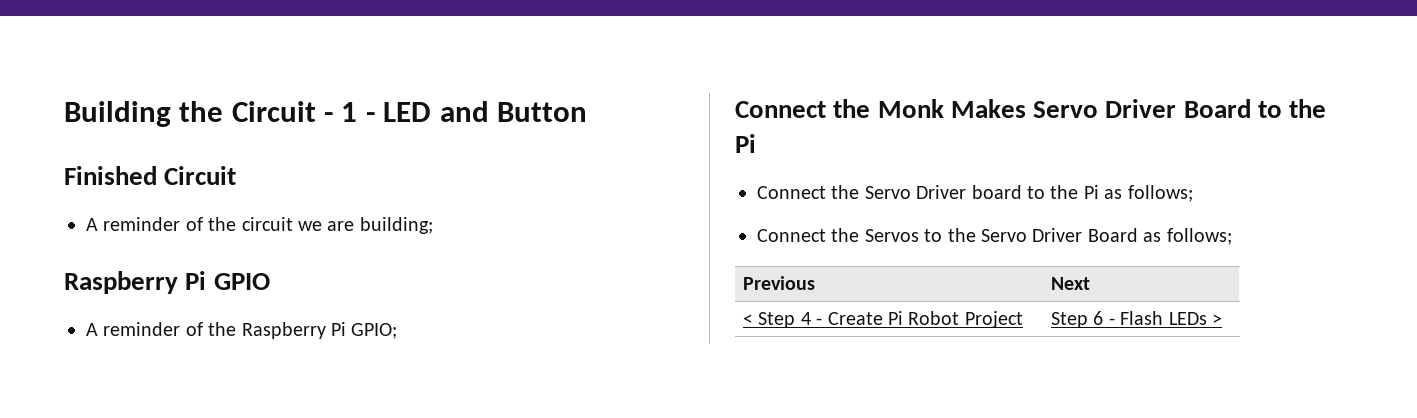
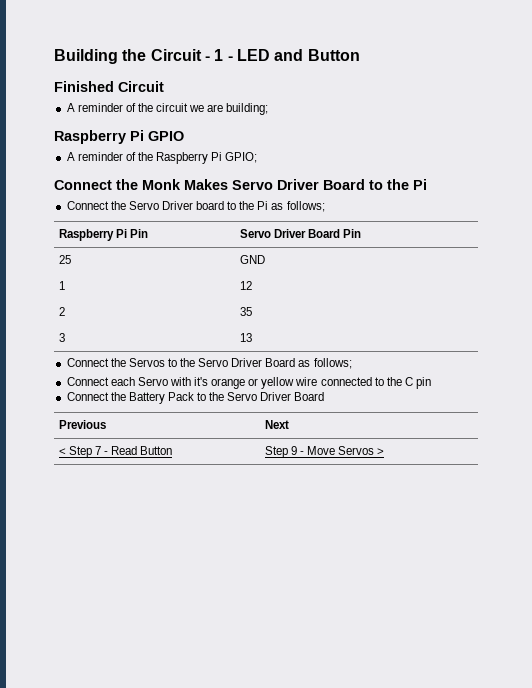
(1193, 193) none -> [58,229,148,241] [239,229,362,238] [58,255,71,264] [239,255,265,264] [58,281,65,290] [239,281,252,290] [58,307,65,316] [239,307,252,316] [58,333,65,342] [239,333,252,342] // Raspberry Pi Pin | Servo Driver Board Pin // 25 | GND // 1 | 12 // 2 | 35 // 3 | 13
[743,276,816,290] [1051,277,1091,290] [743,311,1023,328] [1051,311,1207,328] // Previous | Next // < Step 4 - Create Pi Robot Project | Step 6 - Flash LEDs -> [66,377,432,389] [66,392,325,404] [58,420,106,429] [264,420,289,429] [58,446,173,458] [264,446,375,458] // Connect each Servo with it's orange or yellow wire connected to the C pin // Connect the Battery Pack to the Servo Driver Board // Previous | Next // < Step 7 - Read Button | Step 9 - Move Servos

